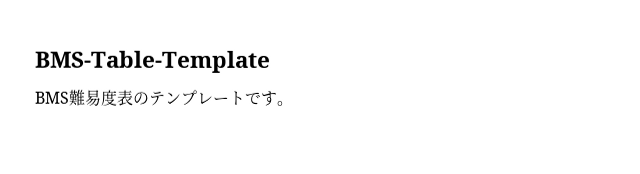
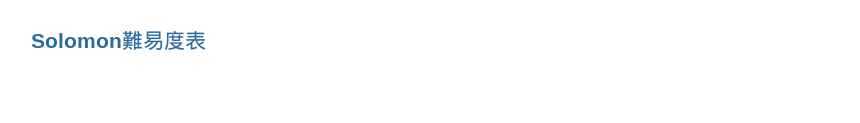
[35,50,271,73] [34,89,293,107] BMS-Table-Template // BMS難易度表のテンプレートです。 -> [31,30,206,51] Solomon難易度表

